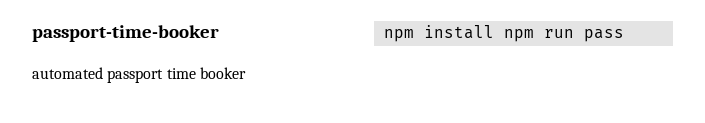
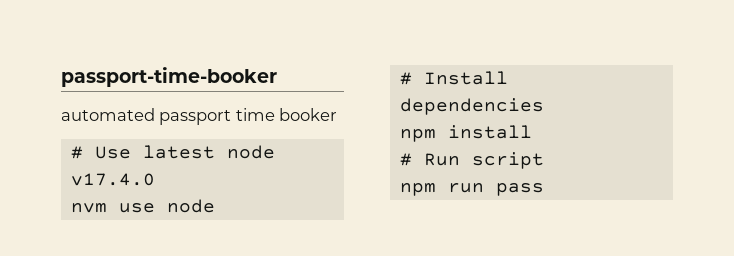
(246, 73) none -> [70,145,275,159] [70,173,155,186] [70,199,215,213] [399,71,508,85] [399,98,544,115] // # Use latest node v17.4.0 // nvm use node // # Install dependencies
(494, 32) none -> [399,152,544,169] // # Run script //

